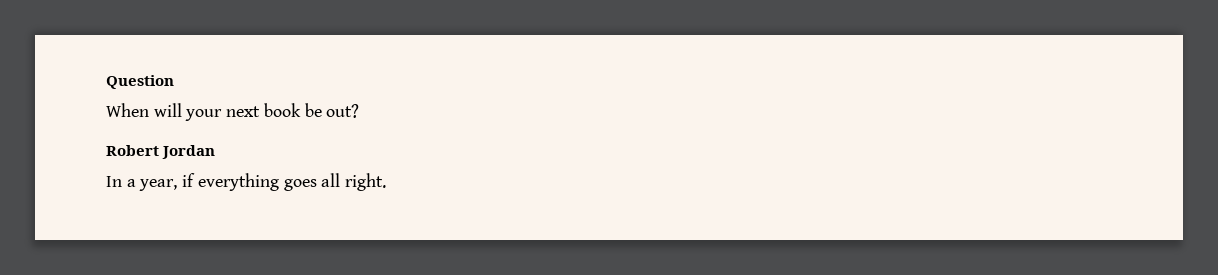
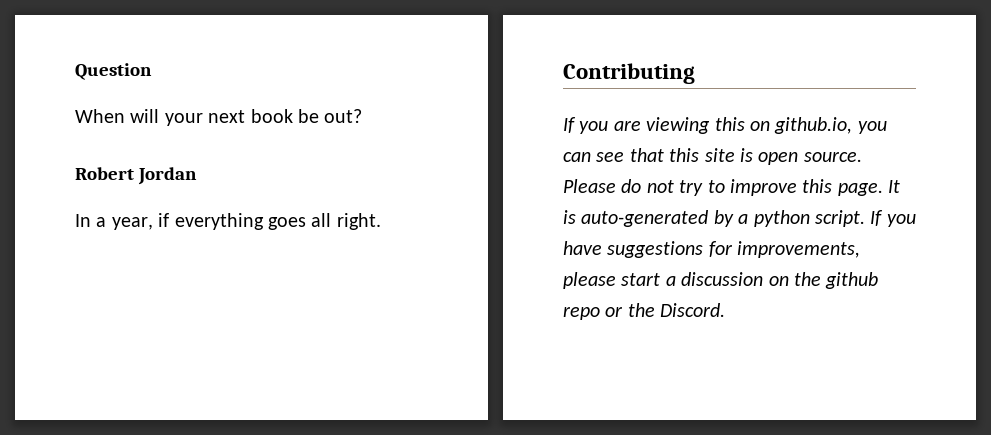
(387, 182) none -> [563,63,695,84] [563,117,887,134] [563,148,862,165] [563,179,901,196] [563,210,916,227] [563,241,861,258] [563,272,879,289] [563,303,726,320] // Contributing // If you are viewing this on github.io, you can see that this site is open source. Please do not try to improve this page. It is auto-generated by a python script. If you have suggestions for improvements, please start a discussion on the github repo or the Discord.

